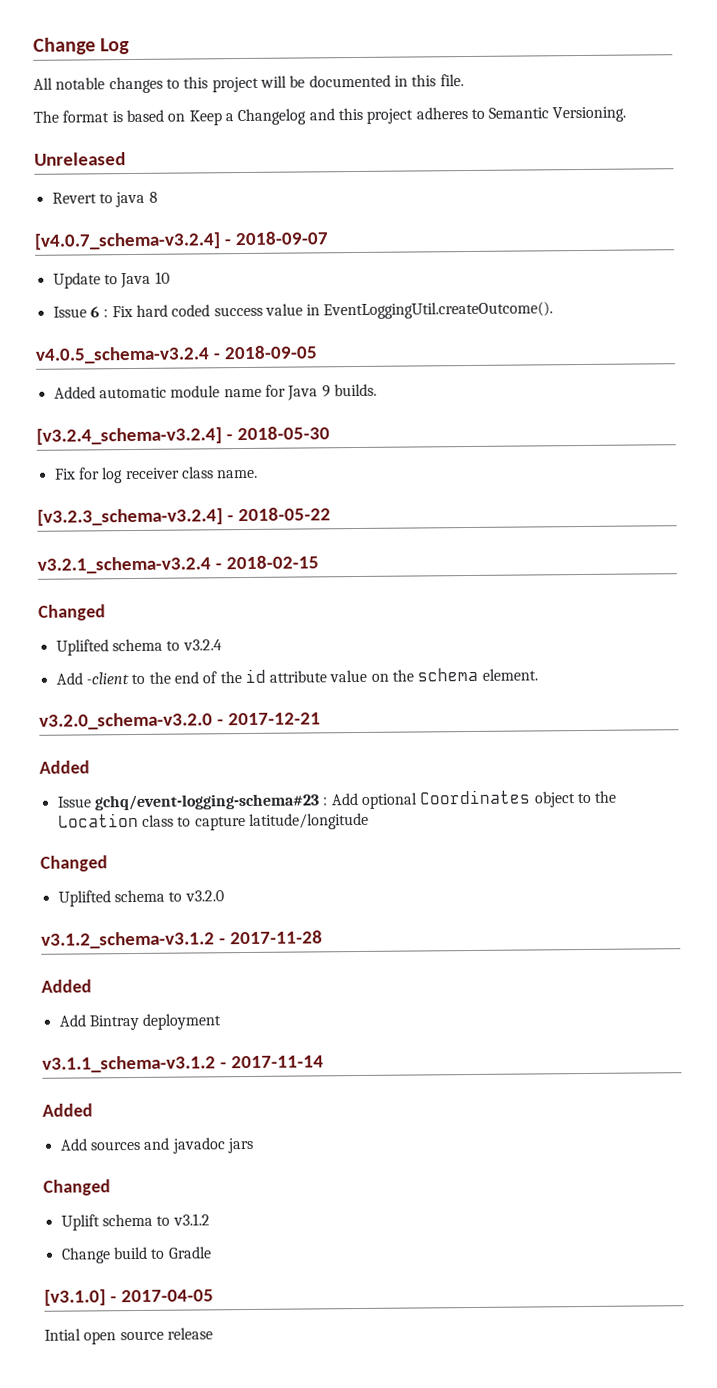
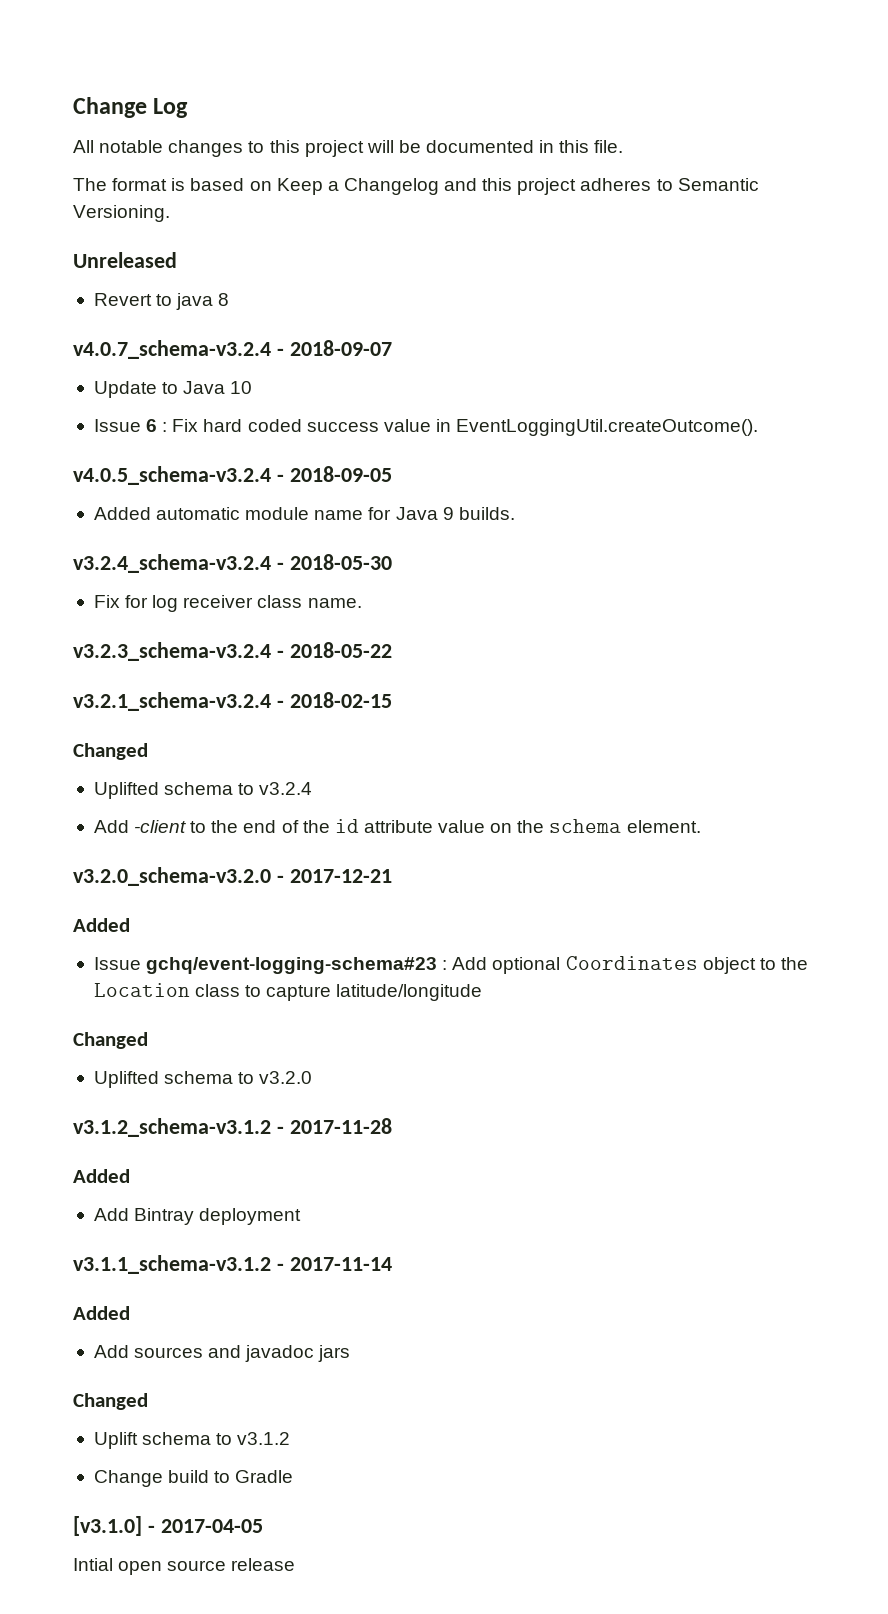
[34,232,221,250] [v4.0.7_schema-v3.2.4] -> [73,340,271,359] v4.0.7_schema-v3.2.4
[36,427,222,445] [v3.2.4_schema-v3.2.4] -> [73,554,271,573] v3.2.4_schema-v3.2.4
[37,508,223,526] [v3.2.3_schema-v3.2.4] -> [73,642,271,661] v3.2.3_schema-v3.2.4

